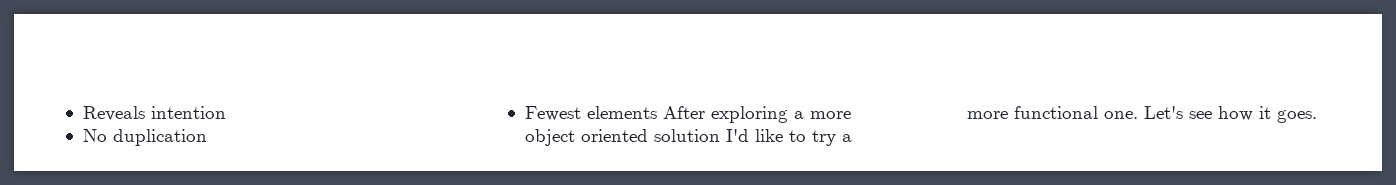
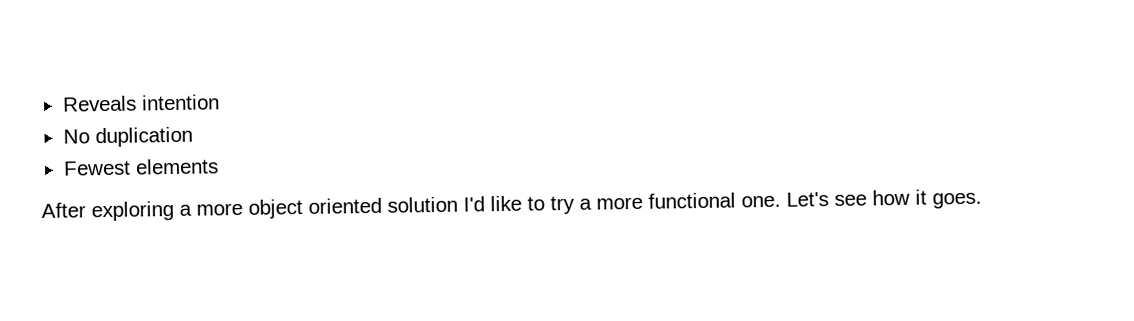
(657, 112) none -> (219, 166) //

